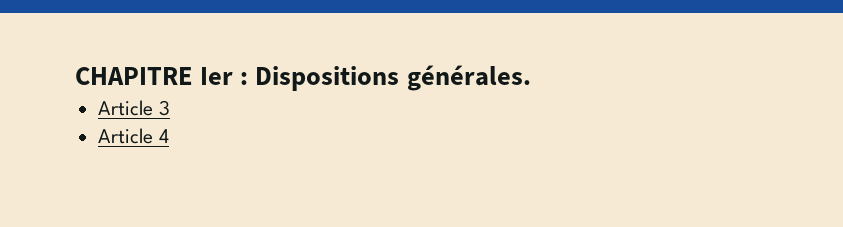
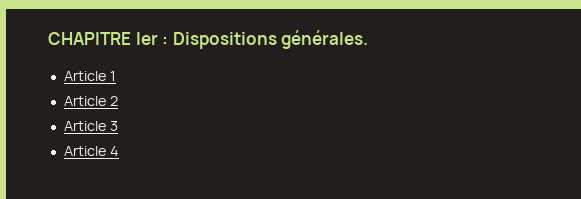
(531, 78) none -> [63,71,116,81] [63,96,118,106] // Article 1 // Article 2

